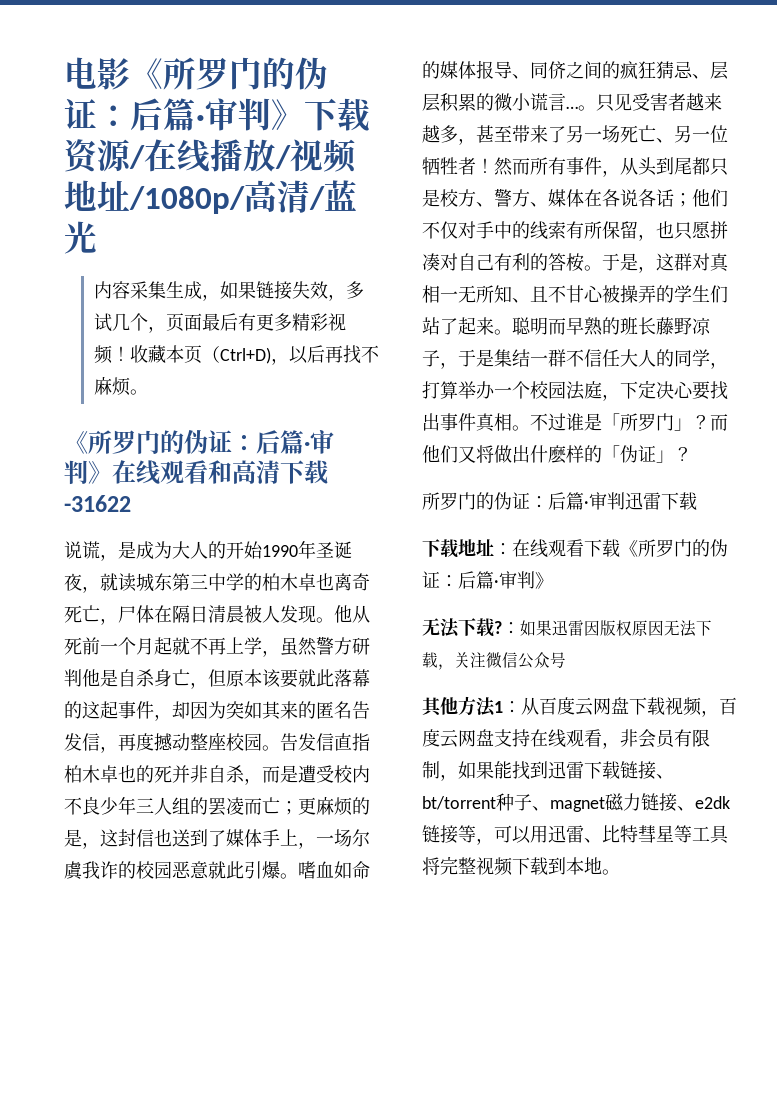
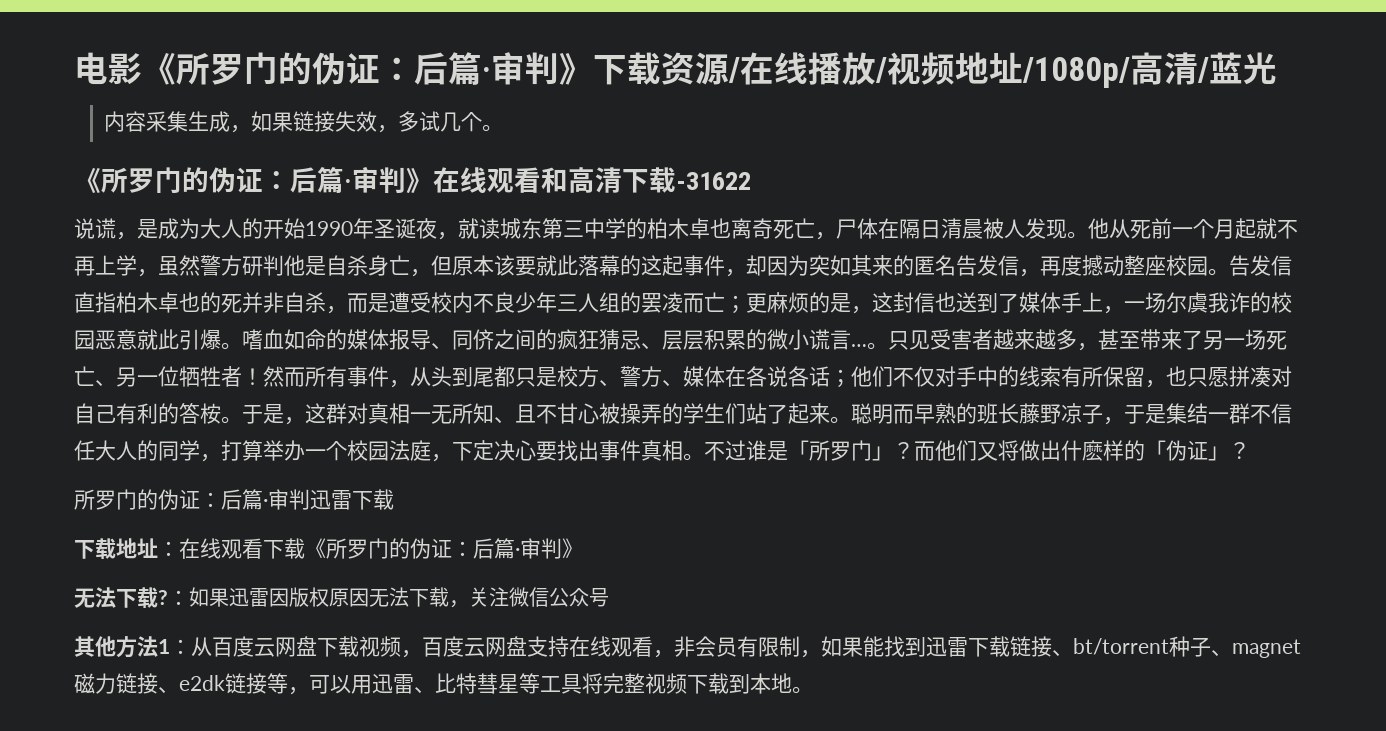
[147,313,346,333] [93,345,379,365] [93,376,130,396] ，页面最后有更多精彩视频！收藏本页（Ctrl+D)，以后再找不麻烦 -> (483, 122) none

